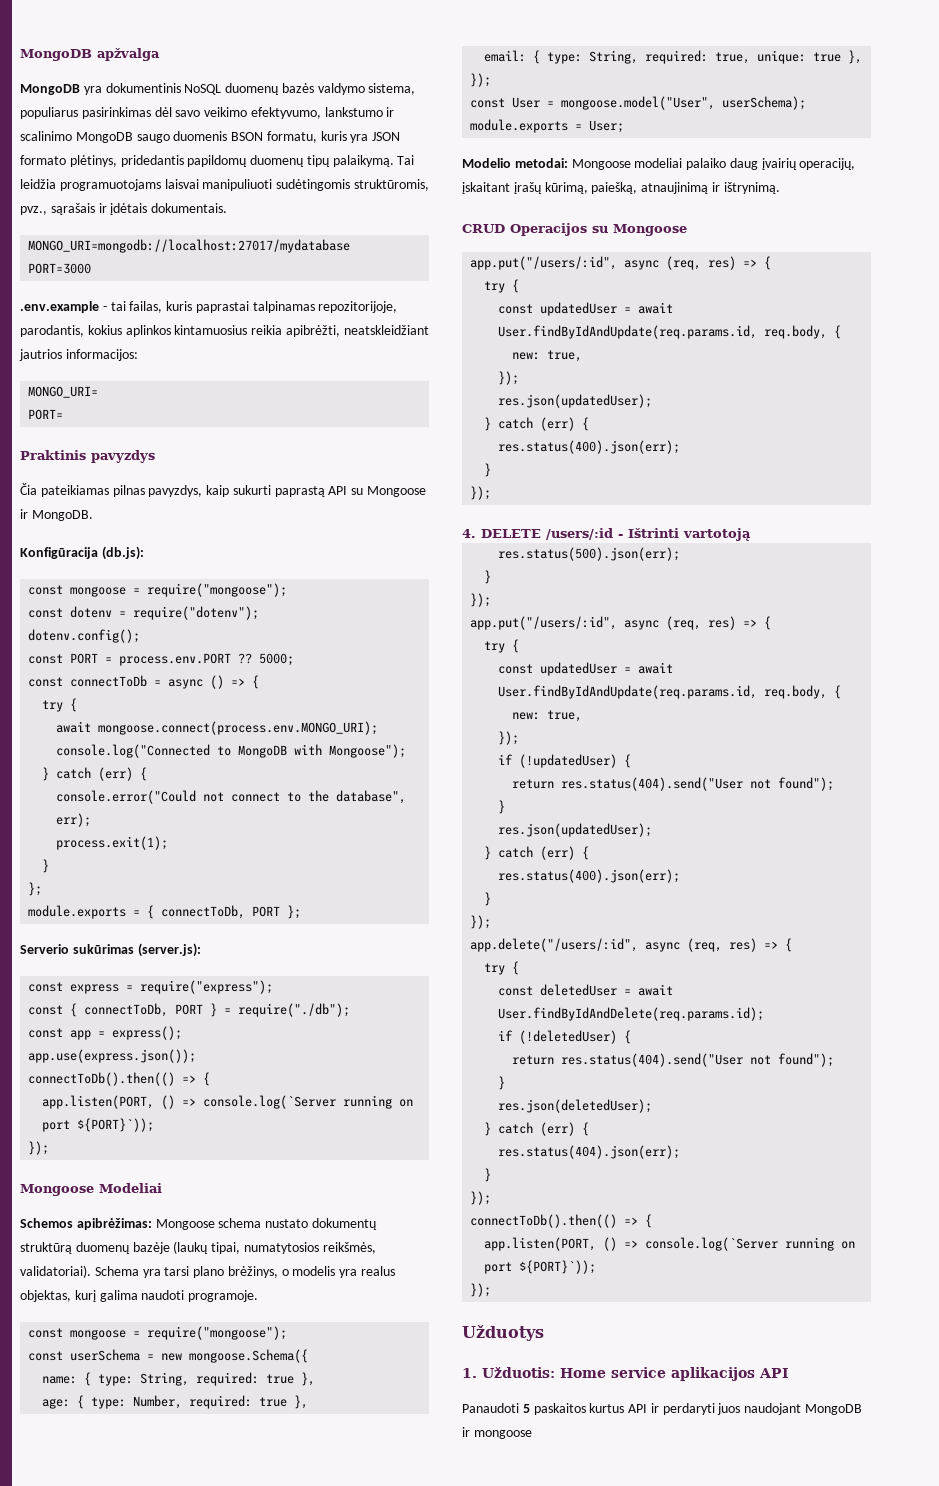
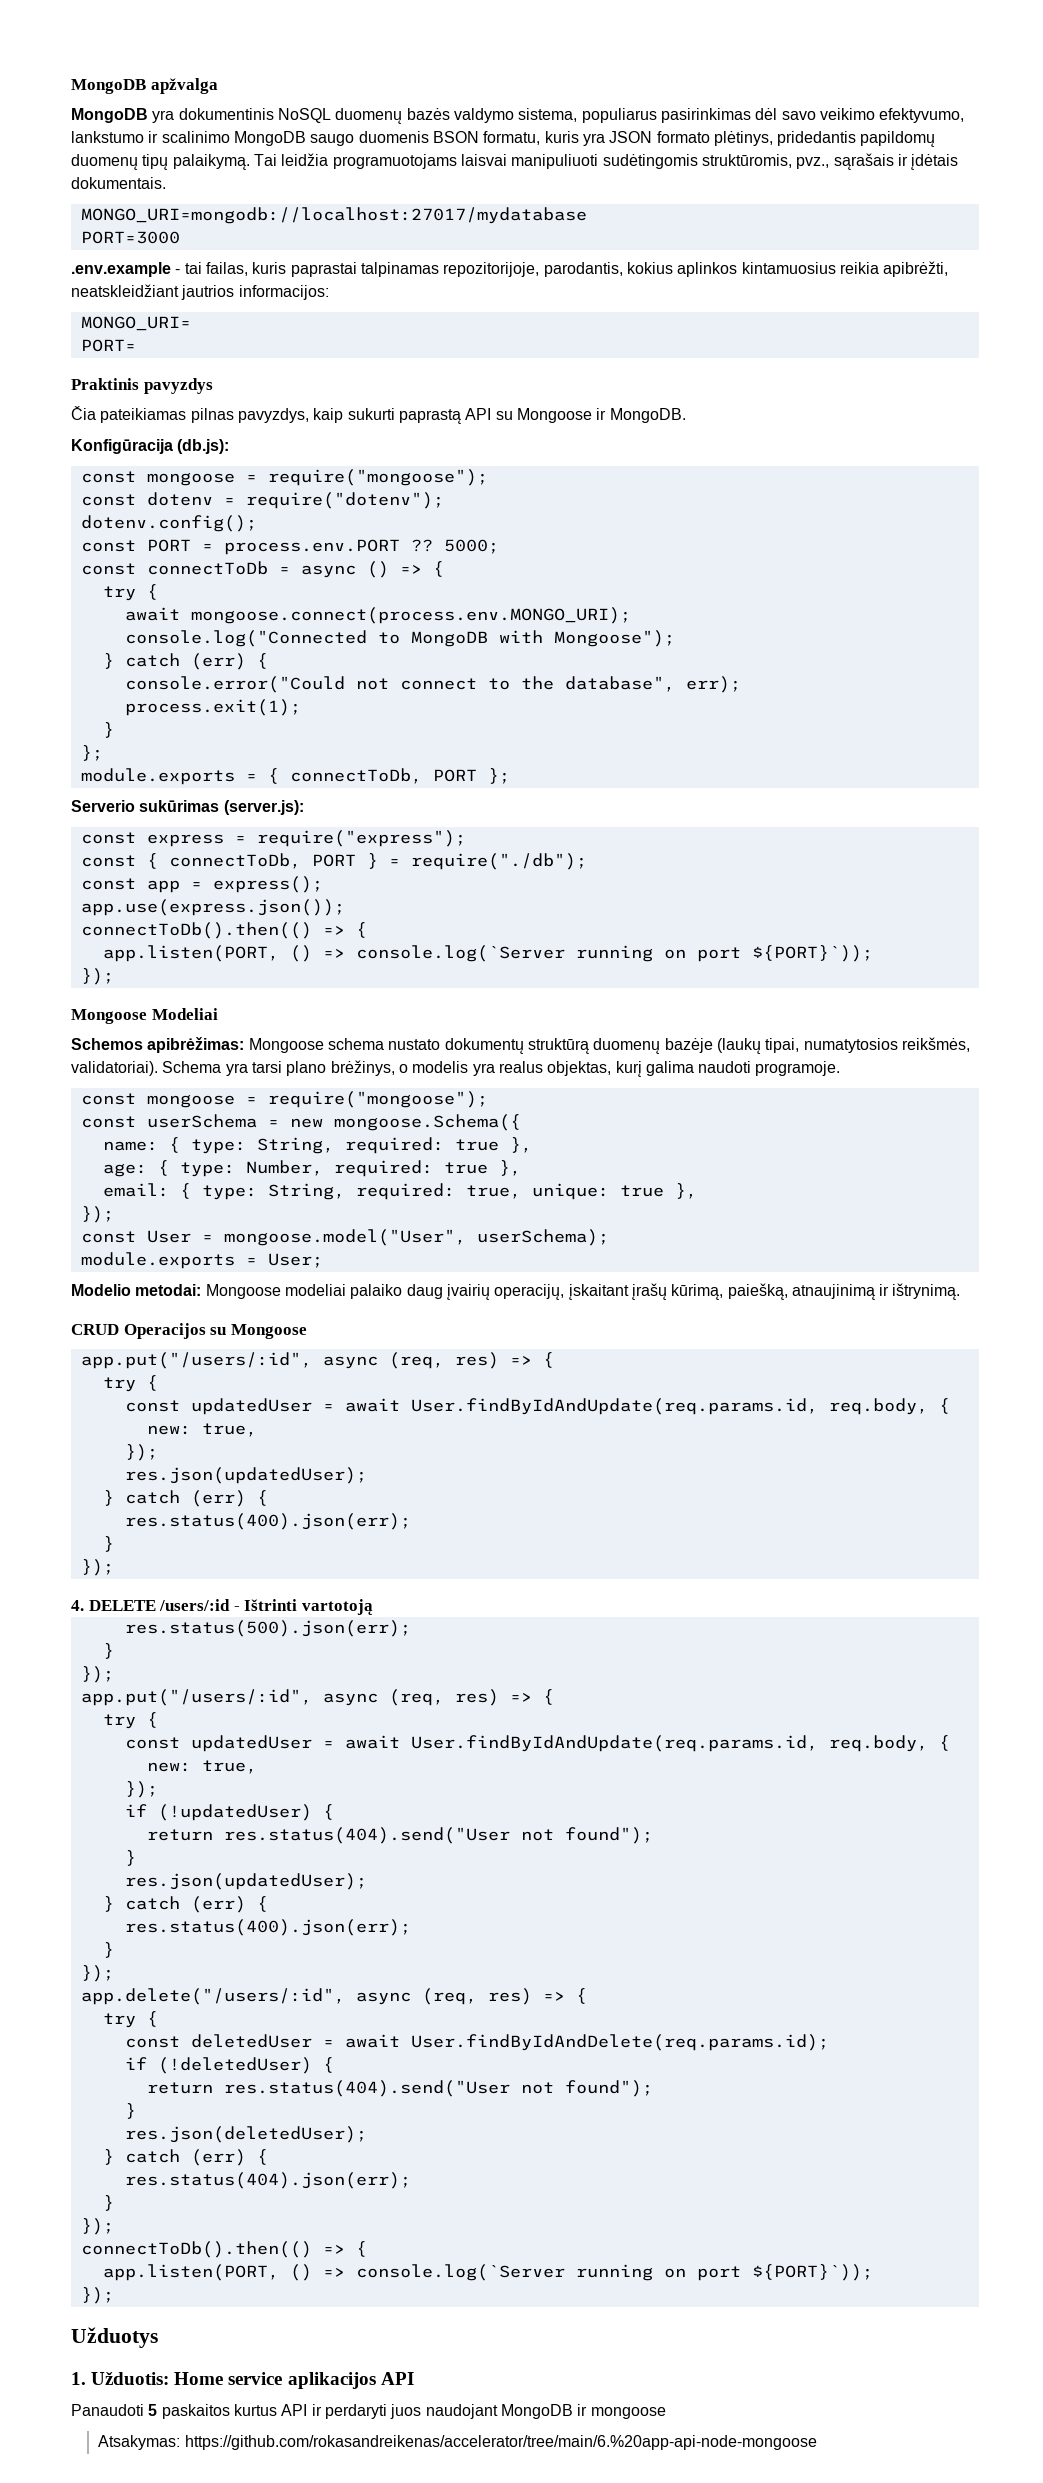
(532, 1434) none -> [98,2435,817,2450] // Atsakymas: https://github.com/rokasandreikenas/accelerator/tree/main/6.%20app-api-node-mongoose

